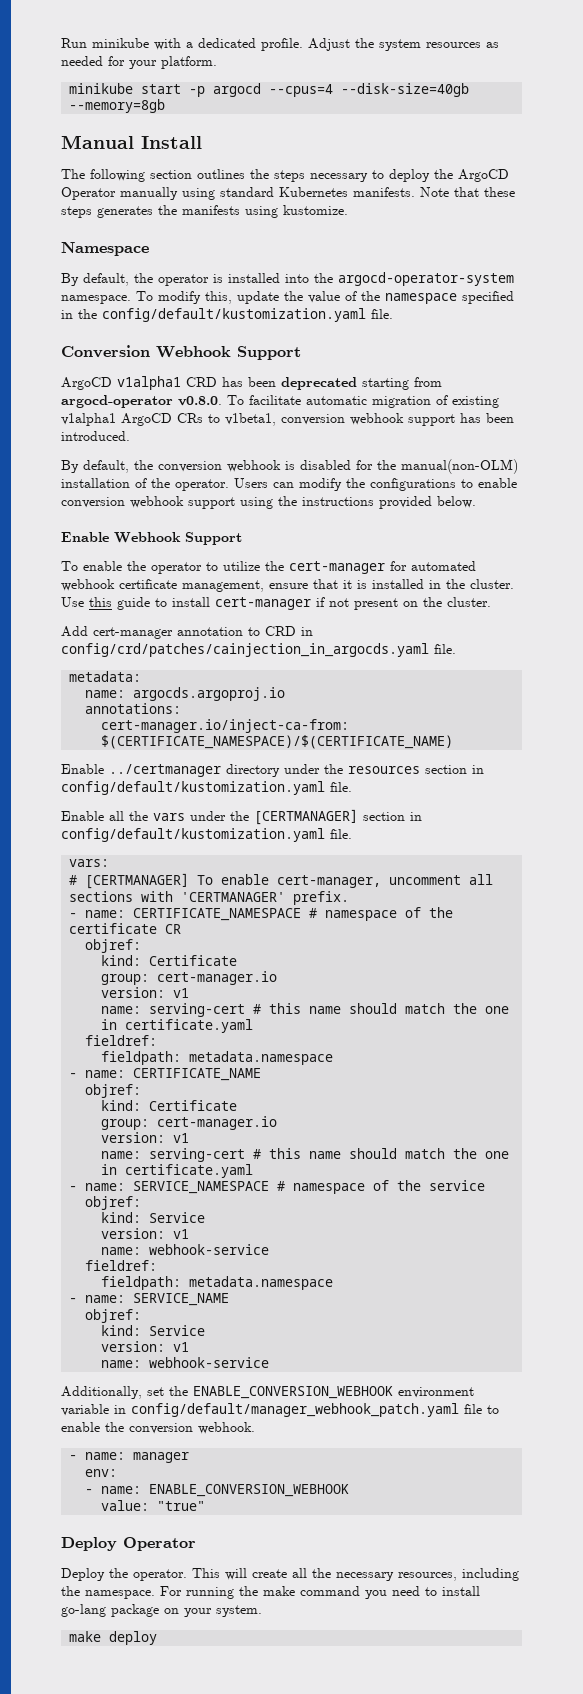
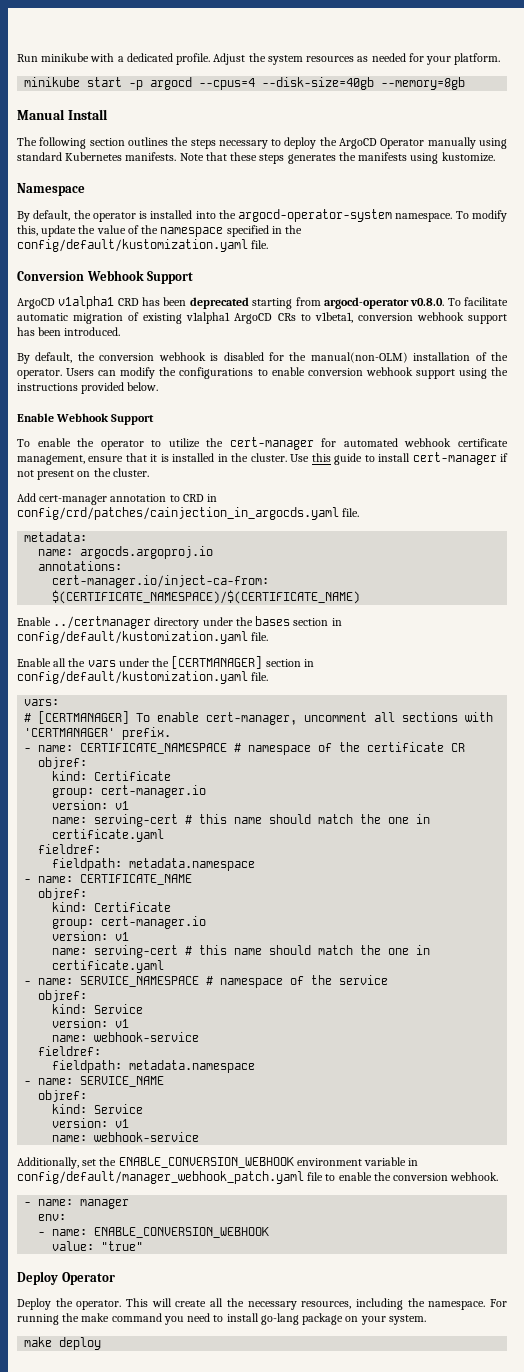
[348,766,420,774] resources -> [255,616,291,626] bases

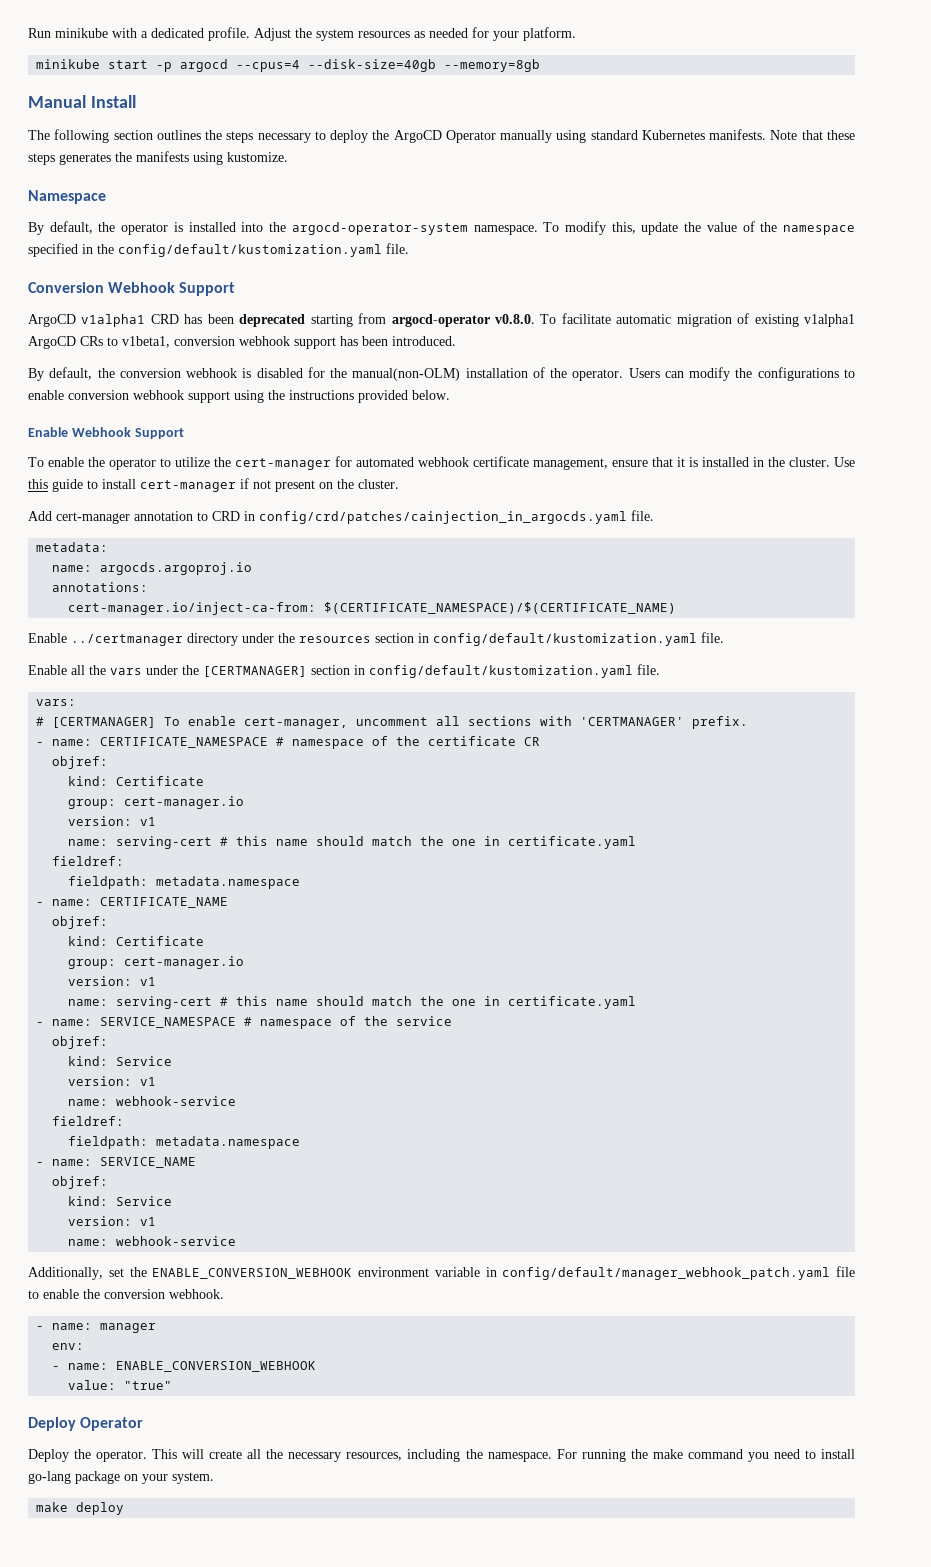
[255,616,291,626] bases -> [299,636,371,643] resources

